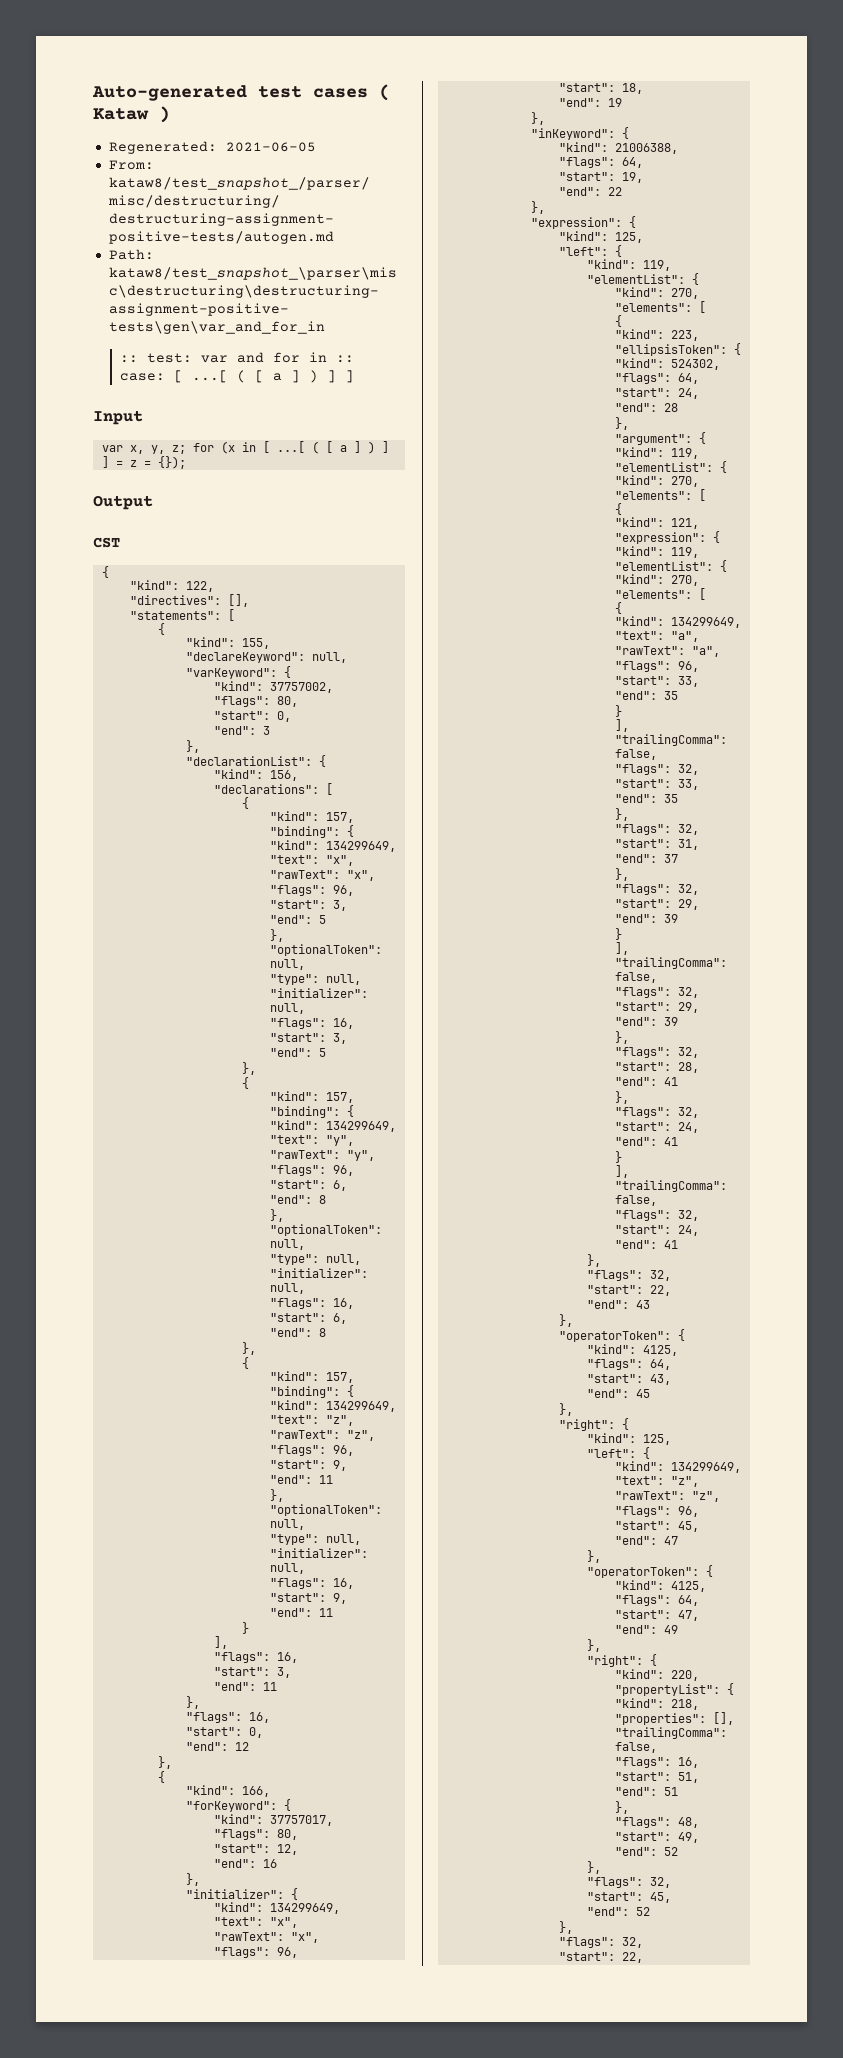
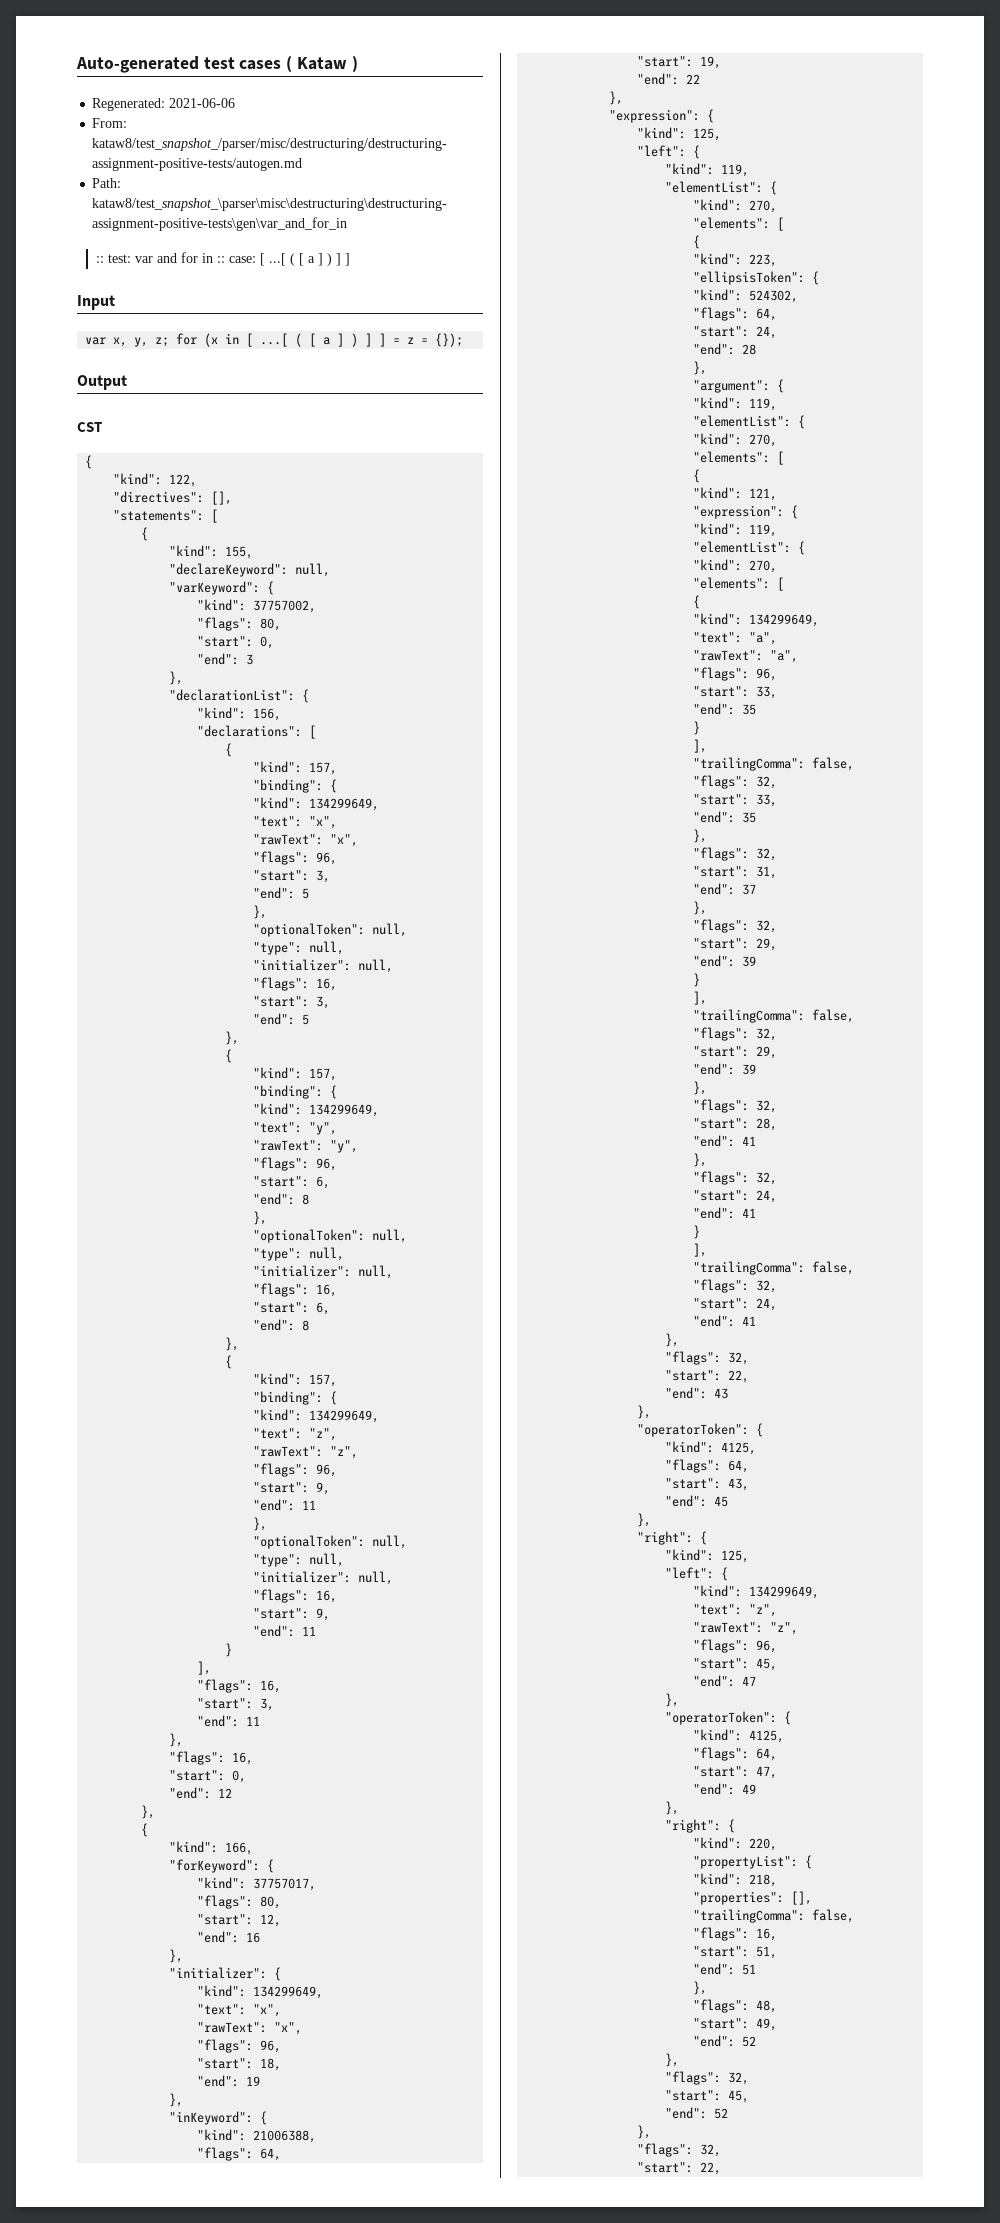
[225,142,316,152] 2021-06-05 -> [169,98,236,108] 2021-06-06

